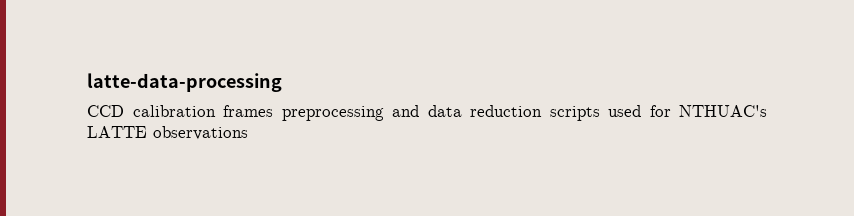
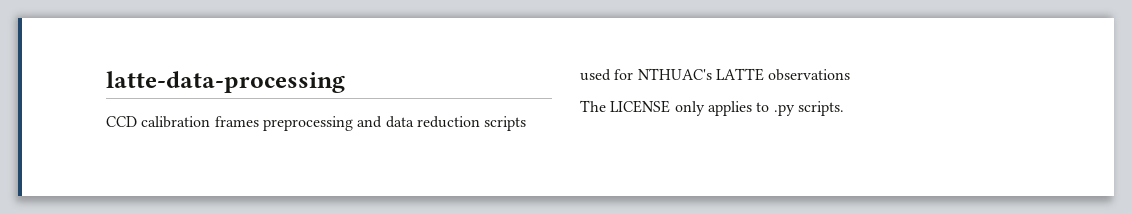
(248, 133) none -> [580,100,844,116] // The LICENSE only applies to .py scripts.

